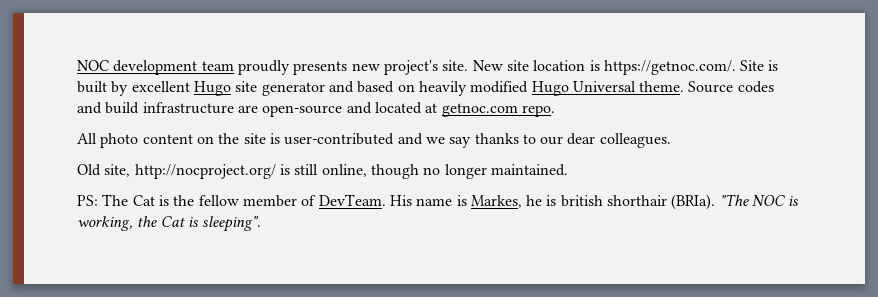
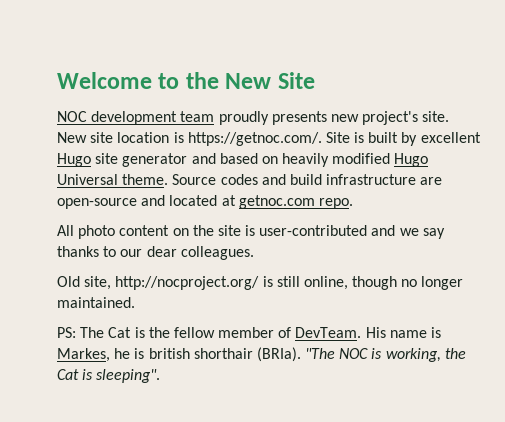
(77, 65) none -> [57,72,315,89] Welcome to the New Site //

